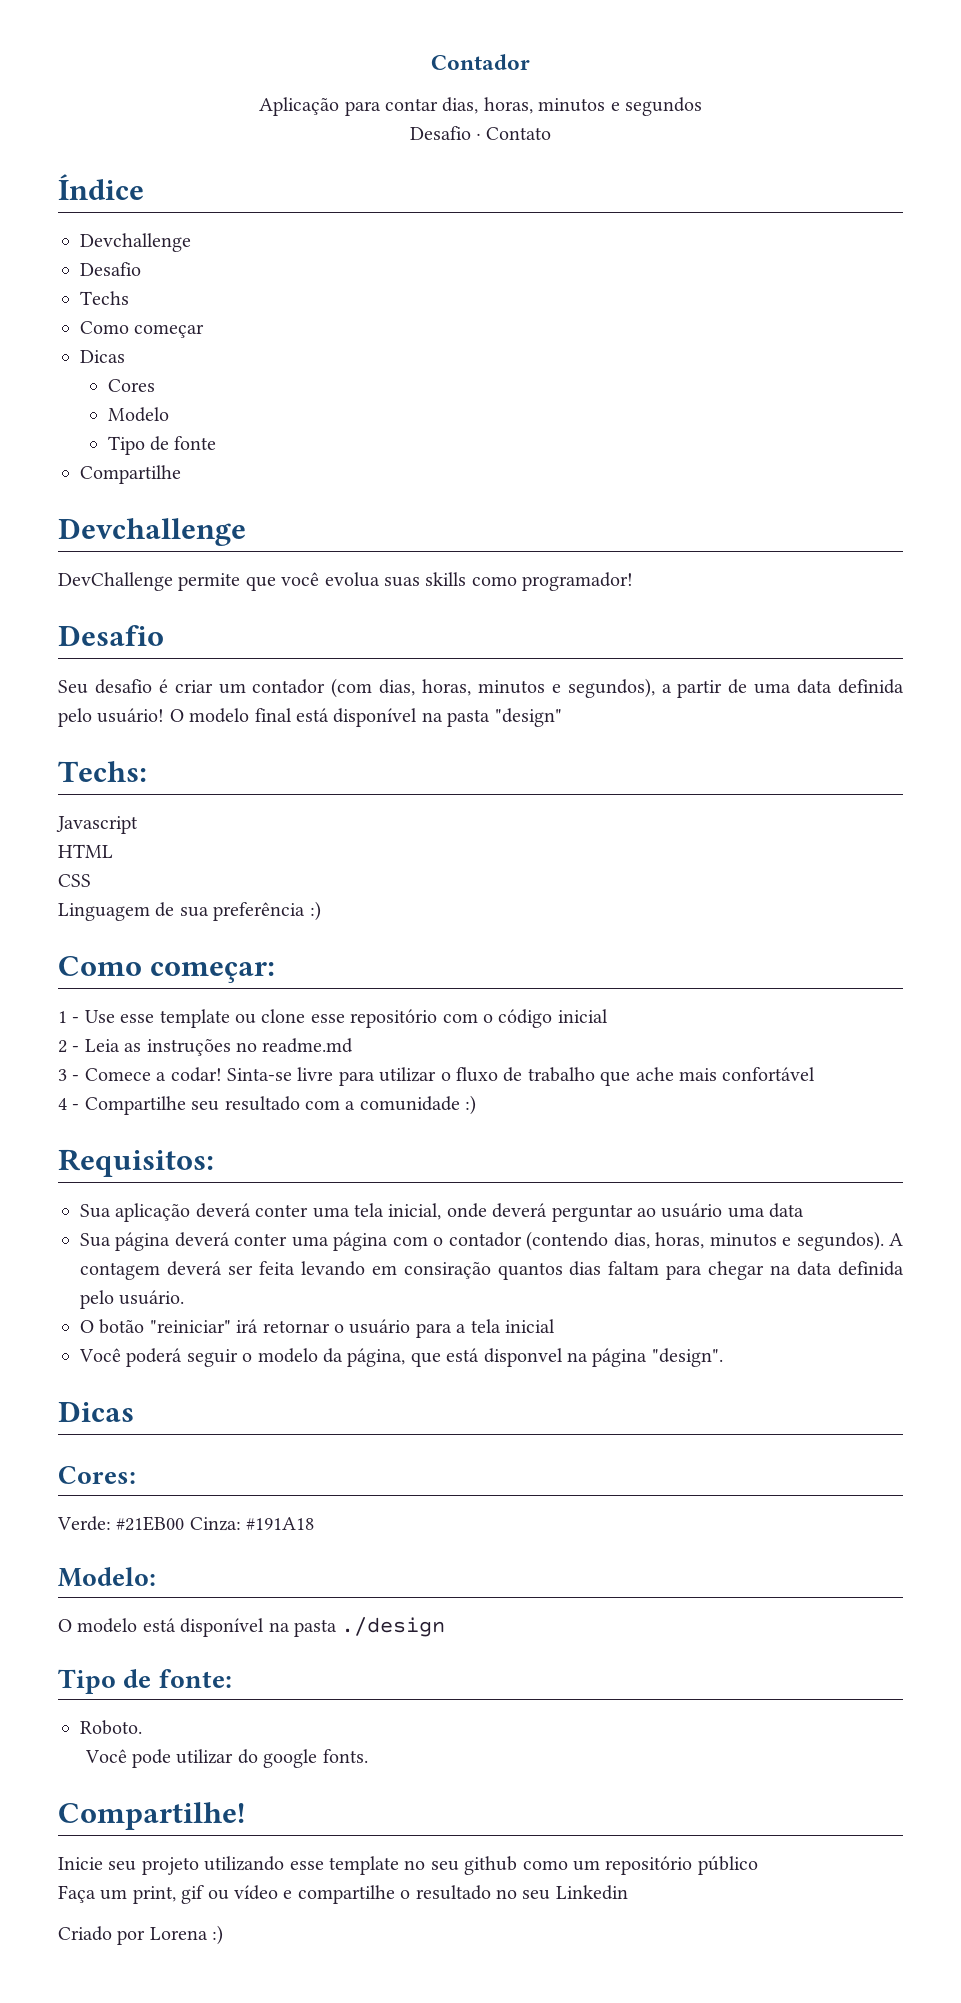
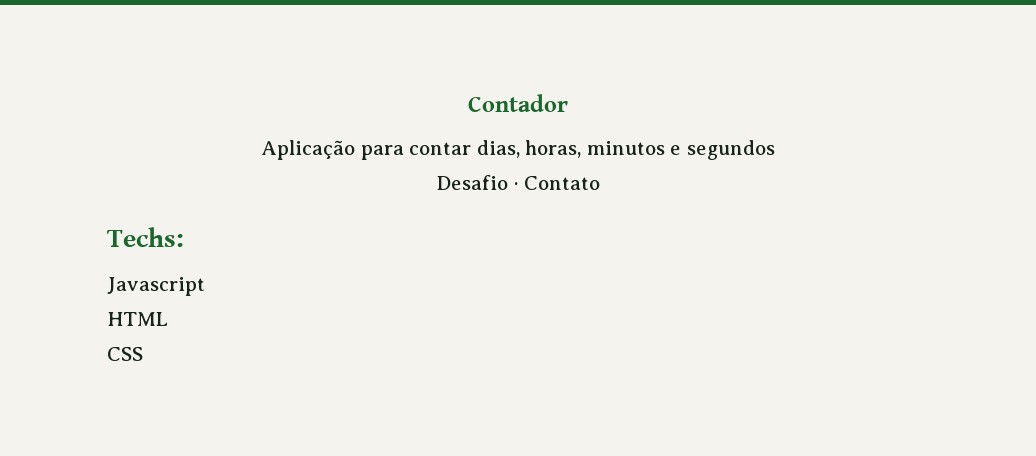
[58,174,144,200] [80,233,191,252] [80,262,141,276] [80,291,129,305] [80,321,205,338] [80,350,125,363] [107,379,155,392] [107,407,169,422] [107,436,217,455] [80,465,181,484] [58,518,246,546] [58,572,634,591] [58,625,164,646] [58,678,904,698] [58,708,562,727] [58,761,147,782] [56,816,138,834] [58,844,113,858] [58,874,91,887] [58,901,321,921] [58,956,276,983] [58,1009,608,1028] [58,1038,354,1056] [58,1067,816,1086] [58,1095,477,1115] [58,1149,214,1177] [80,1203,805,1222] [80,1231,903,1251] [80,1261,905,1280] [80,1290,185,1309] [80,1319,555,1338] [79,1348,723,1367] [58,1401,134,1422] [58,1466,136,1484] [57,1516,315,1531] [58,1567,156,1587] [58,1617,446,1637] [58,1669,232,1694] [80,1720,142,1735] [84,1749,368,1768] [58,1802,245,1830] [58,1856,758,1875] [58,1885,628,1904] [58,1925,224,1945] Índice // Devchallenge // Desafio // Techs // Como começar // Dicas // Cores // Modelo // Tipo de fonte // Compartilhe // Devchallenge // DevChallenge permite que você evolua suas skills como programador! // Desafio // Seu desafio é criar um contador (com dias, horas, minutos e segundos), a partir de uma data definida pelo usuário! O modelo final está disponível na pasta "design" // Techs: // Javascript // HTML // CSS // Linguagem de sua preferência :) // Como começar: // 1 - Use esse template ou clone esse repositório com o código inicial // 2 - Leia as instruções no readme.md // 3 - Comece a codar! Sinta-se livre para utilizar o fluxo de trabalho que ache mais confortável // 4 - Compartilhe seu resultado com a comunidade :) // Requisitos: // Sua aplicação deverá conter uma tela inicial, onde deverá perguntar ao usuário uma data // Sua página deverá conter uma página com o contador (contendo dias, horas, minutos e segundos). A contagem deverá ser feita levando em consiração quantos dias faltam para chegar na data definida pelo usuário. // O botão "reiniciar" irá retornar o usuário para a tela inicial // Você poderá seguir o modelo da página, que está disponvel na página "design". // Dicas // Cores: // Verde: #21EB00 Cinza: #191A18 // Modelo: // O modelo está disponível na pasta ./design // Tipo de fonte: // Roboto. // Você pode utilizar do google fonts. // Compartilhe! // Inicie seu projeto utilizando esse template no seu github como um repositório público // Faça um print, gif ou vídeo e compartilhe o resultado no seu Linkedin // Criado por Lorena :) -> [107,227,184,247] [107,277,205,296] [107,312,168,326] [107,347,143,361] Techs: // Javascript // HTML // CSS

